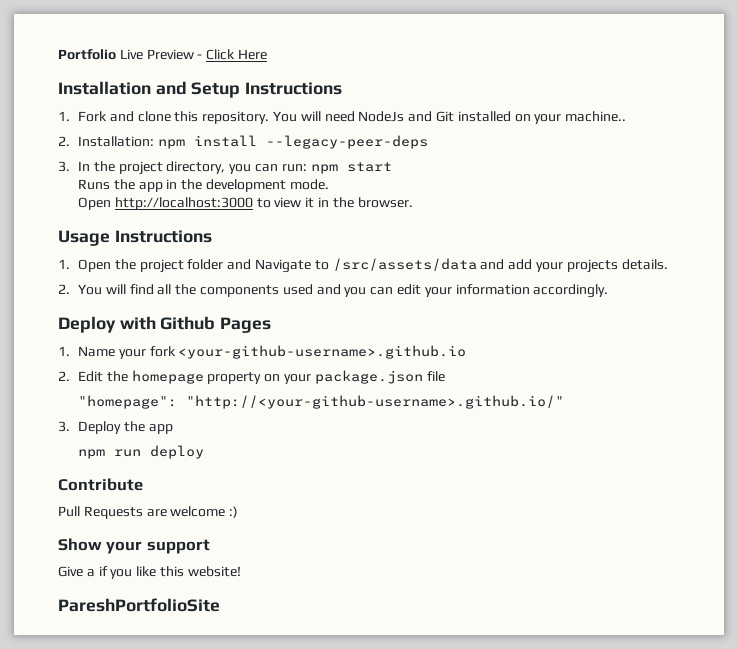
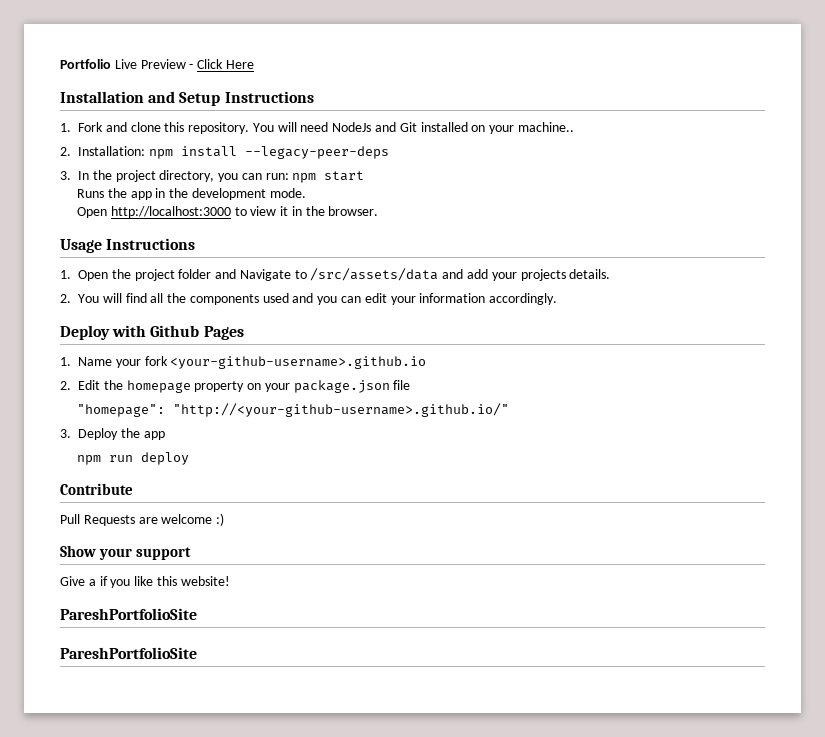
(220, 605) none -> [60,647,197,659] // PareshPortfolioSite

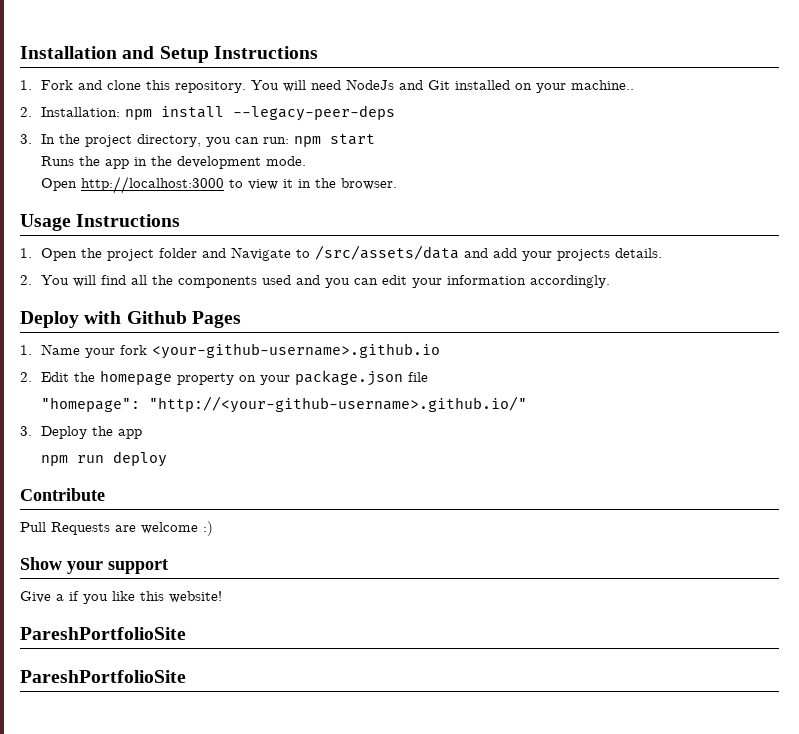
[60,59,254,69] Portfolio Live Preview - Click Here // -> (20, 52) none

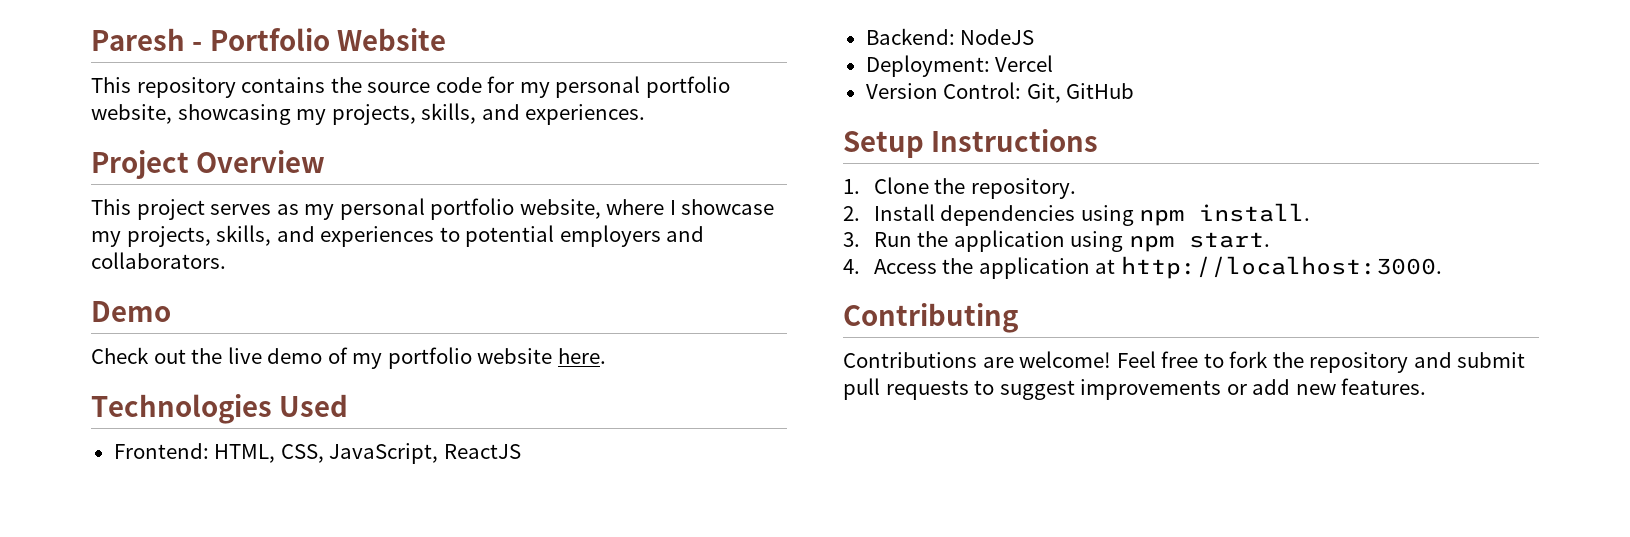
[20,46,318,63] [20,79,634,93] [20,105,395,121] [20,134,375,147] [40,156,306,169] [40,176,397,194] [20,214,181,231] [20,245,662,261] [20,275,610,288] [20,311,241,328] [20,343,440,359] [20,370,428,386] [40,396,527,413] [20,426,142,439] [40,451,167,467] [20,488,105,501] [20,521,213,536] [20,557,168,574] [20,591,222,604] [20,627,186,640] [20,670,186,683] Installation and Setup Instructions // 1. Fork and clone this repository. You will need NodeJs and Git installed on your machine.. // 2. Installation: npm install --legacy-peer-deps // 3. In the project directory, you can run: npm start // Runs the app in the development mode. // Open http://localhost:3000 to view it in the browser. // Usage Instructions // 1. Open the project folder and Navigate to /src/assets/data and add your projects details. // 2. You will find all the components used and you can edit your information accordingly. // Deploy with Github Pages // 1. Name your fork <your-github-username>.github.io // 2. Edit the homepage property on your package.json file // "homepage": "http://<your-github-username>.github.io/" // 3. Deploy the app // npm run deploy // Contribute // Pull Requests are welcome :) // Show your support // Give a if you like this website! // PareshPortfolioSite // PareshPortfolioSite -> [91,28,447,51] [91,76,730,98] [91,103,646,125] [91,150,326,179] [91,198,775,220] [91,225,705,247] [91,252,226,269] [91,301,171,322] [91,347,606,369] [91,394,349,424] [113,443,521,464] [865,28,1035,45] [865,55,1054,77] [865,82,1135,103] [843,129,1099,158] [843,177,1076,199] [843,203,1311,226] [843,230,1270,252] [843,256,1442,279] [843,303,1018,333] [843,351,1526,373] [843,378,1427,400] Paresh - Portfolio Website // This repository contains the source code for my personal portfolio website, showcasing my projects, skills, and experiences. // Project Overview // This project serves as my personal portfolio website, where I showcase my projects, skills, and experiences to potential employers and collaborators. // Demo // Check out the live demo of my portfolio website here. // Technologies Used // Frontend: HTML, CSS, JavaScript, ReactJS // Backend: NodeJS // Deployment: Vercel // Version Control: Git, GitHub // Setup Instructions // 1. Clone the repository. // 2. Install dependencies using npm install. // 3. Run the application using npm start. // 4. Access the application at http://localhost:3000. // Contributing // Contributions are welcome! Feel free to fork the repository and submit pull requests to suggest improvements or add new features.

